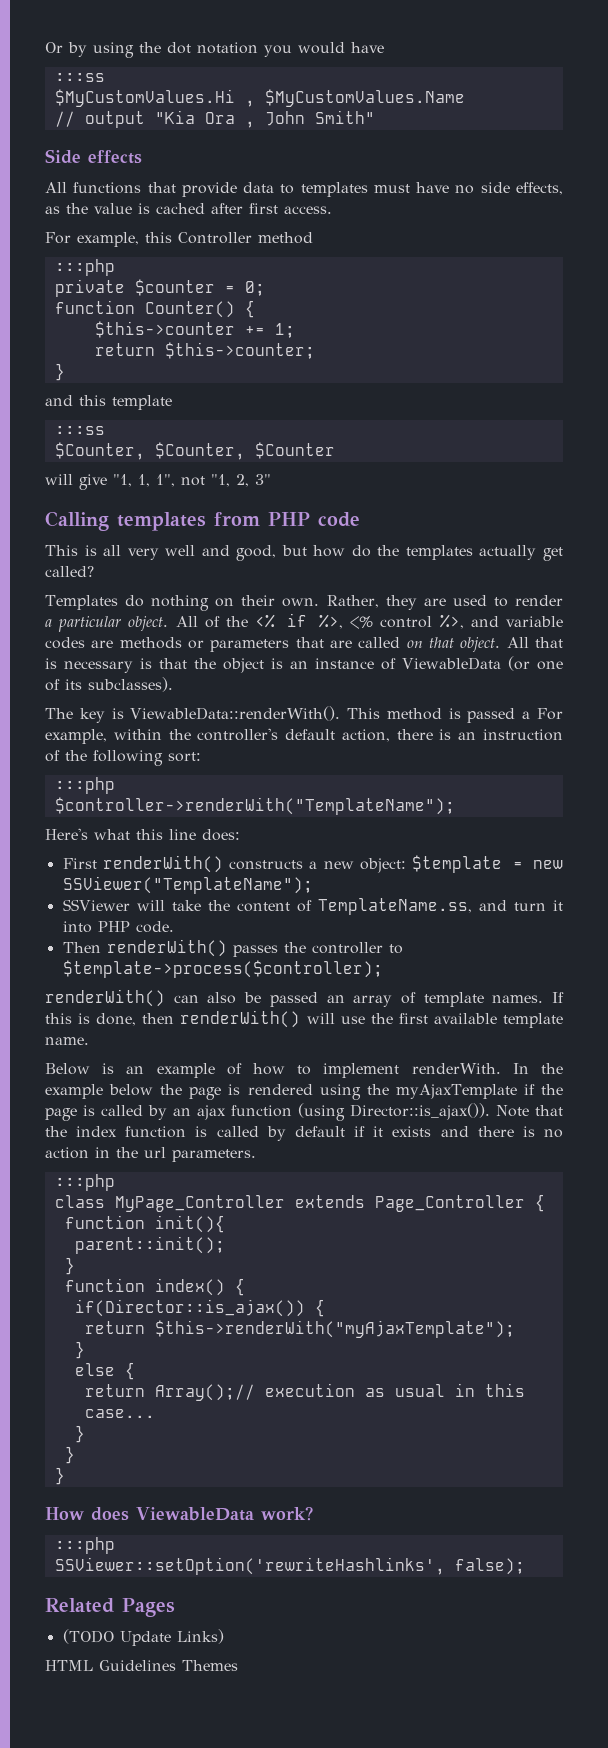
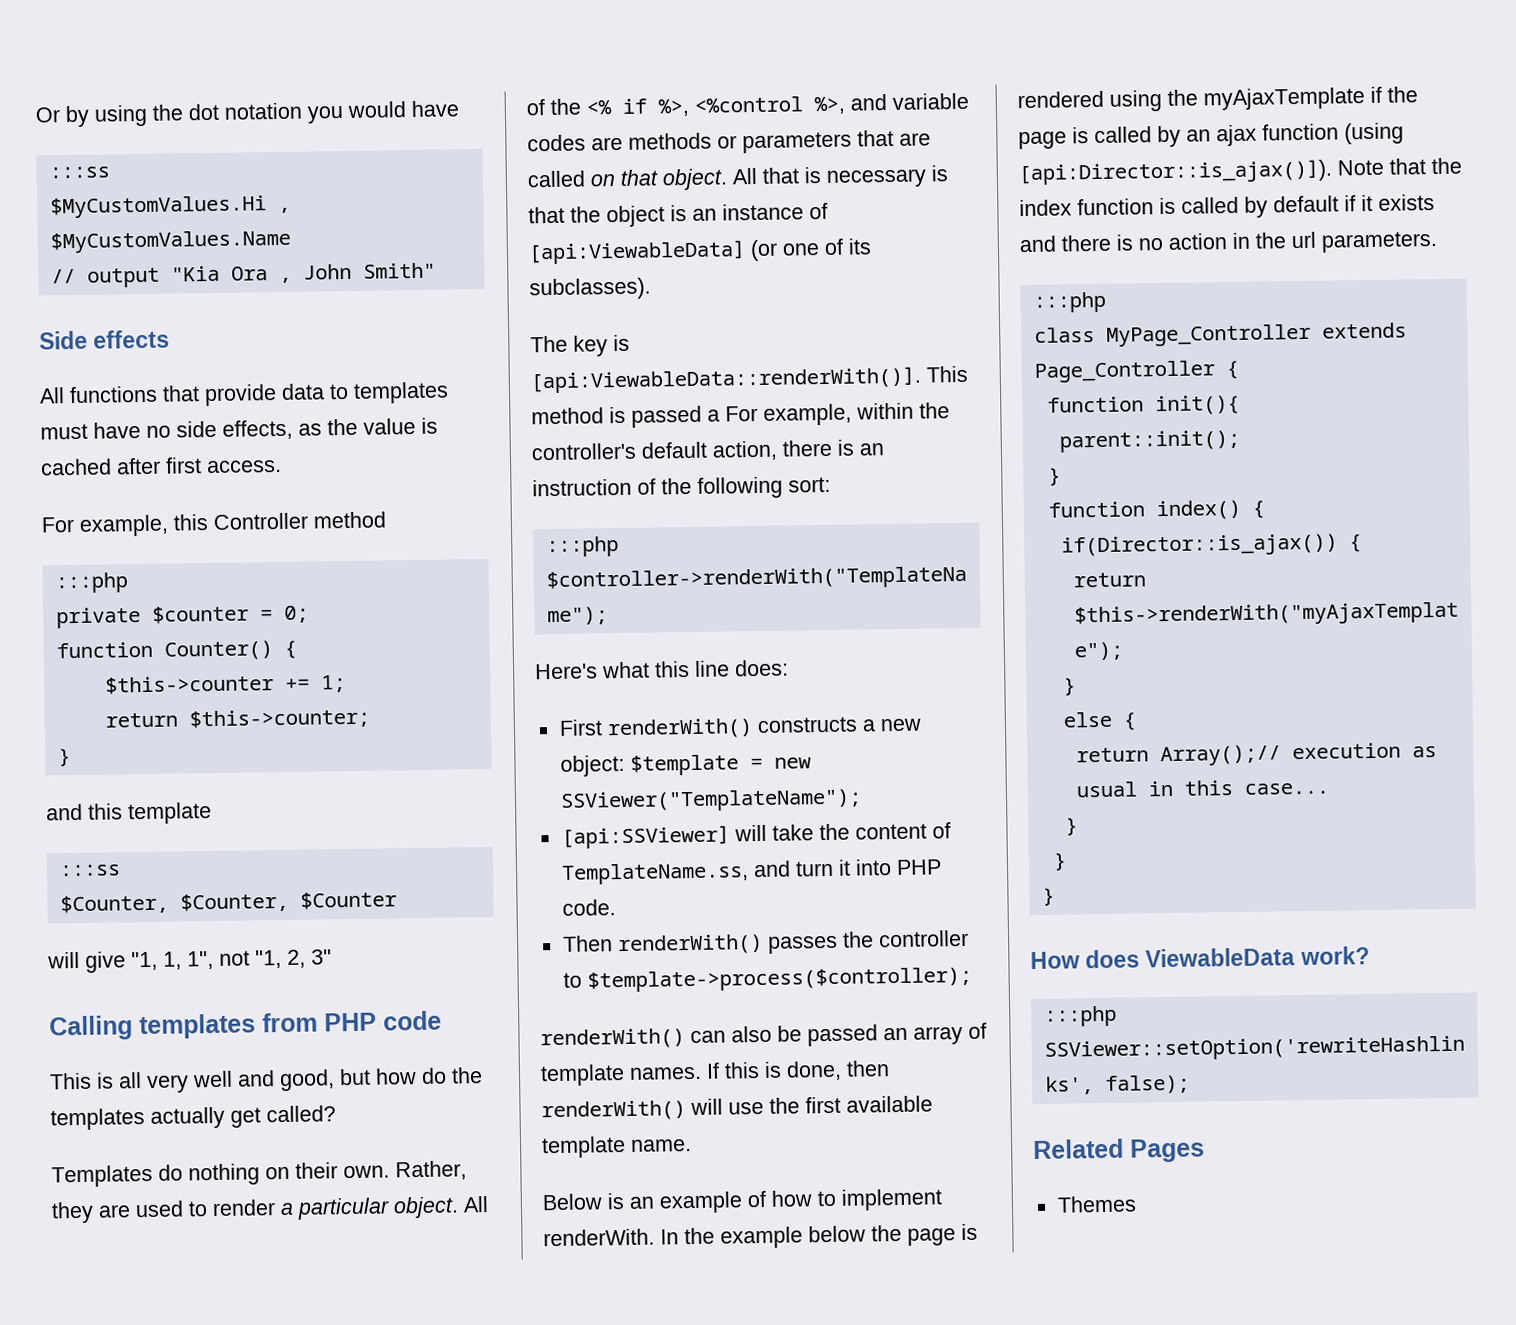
[350,616,433,629] <% control -> [694,96,803,113] <%control
[402,657,502,670] ViewableData -> [528,240,746,265] [api:ViewableData]
[130,706,341,721] ViewableData::renderWith(). -> [530,366,921,394] [api:ViewableData::renderWith()].
[62,899,130,911] SSViewer -> [560,825,730,849] [api:SSViewer]
[350,1103,490,1120] Director::is_ajax()). -> [1018,159,1332,186] [api:Director::is_ajax()]).
[62,1629,224,1646] [45,1660,176,1671] (TODO Update Links) // HTML Guidelines -> (1205, 1150) none

